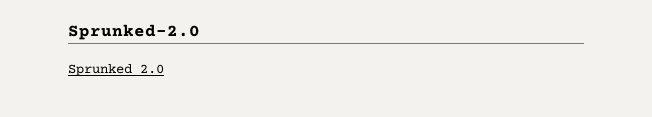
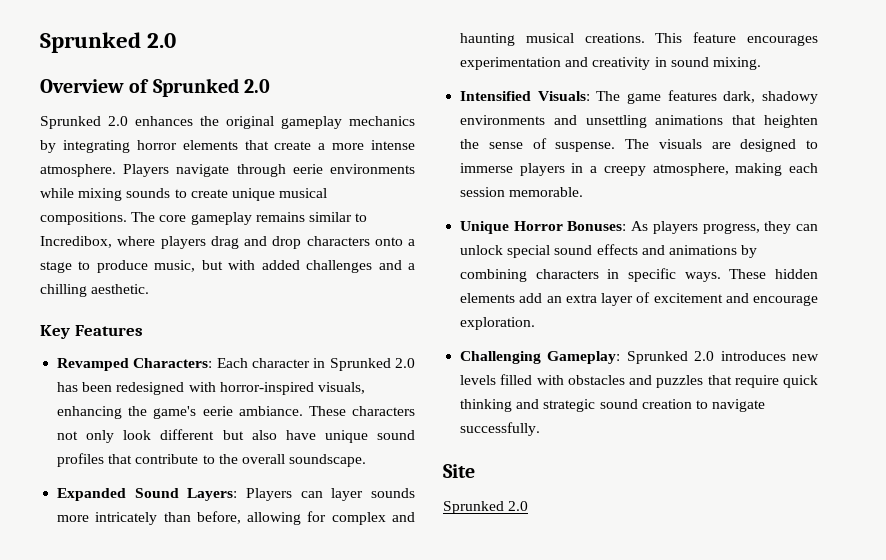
[68,24,200,40] Sprunked-2.0 -> [40,32,177,53] [40,78,271,97] [40,116,415,129] [40,140,415,153] [40,164,415,177] [40,188,328,201] [40,212,368,225] [40,236,415,249] [40,260,416,273] [40,284,150,297] [40,325,143,339] [57,358,415,371] [57,382,365,395] [57,406,415,419] [57,429,415,443] [57,453,367,467] [57,488,415,501] [57,511,415,525] [460,32,818,46] [460,57,761,70] [460,90,818,104] [460,115,818,128] [460,138,818,152] [460,163,818,176] [460,187,584,197] [460,221,818,234] [460,244,758,258] [460,268,818,282] [460,292,818,306] [460,317,536,330] [460,351,819,364] [460,374,818,388] [460,399,766,412] [460,422,541,436] [443,464,475,478] Sprunked 2.0 // Overview of Sprunked 2.0 // Sprunked 2.0 enhances the original gameplay mechanics by integrating horror elements that create a more intense atmosphere. Players navigate through eerie environments while mixing sounds to create unique musical compositions. The core gameplay remains similar to Incredibox, where players drag and drop characters onto a stage to produce music, but with added challenges and a chilling aesthetic. // Key Features // Revamped Characters: Each character in Sprunked 2.0 has been redesigned with horror-inspired visuals, enhancing the game's eerie ambiance. These characters not only look different but also have unique sound profiles that contribute to the overall soundscape. // Expanded Sound Layers: Players can layer sounds more intricately than before, allowing for complex and haunting musical creations. This feature encourages experimentation and creativity in sound mixing. // Intensified Visuals: The game features dark, shadowy environments and unsettling animations that heighten the sense of suspense. The visuals are designed to immerse players in a creepy atmosphere, making each session memorable. // Unique Horror Bonuses: As players progress, they can unlock special sound effects and animations by combining characters in specific ways. These hidden elements add an extra layer of excitement and encourage exploration. // Challenging Gameplay: Sprunked 2.0 introduces new levels filled with obstacles and puzzles that require quick thinking and strategic sound creation to navigate successfully. // Site

